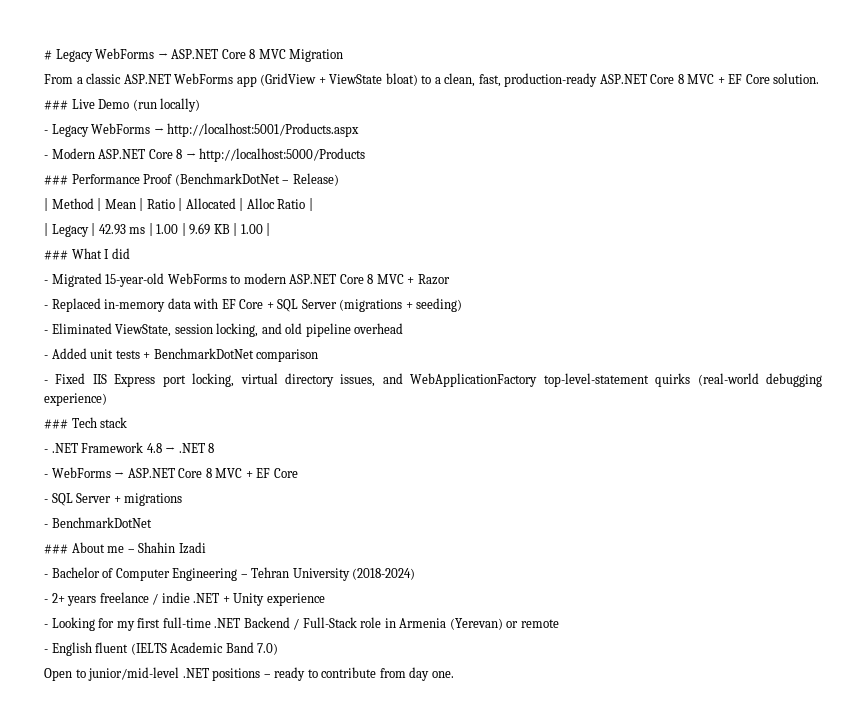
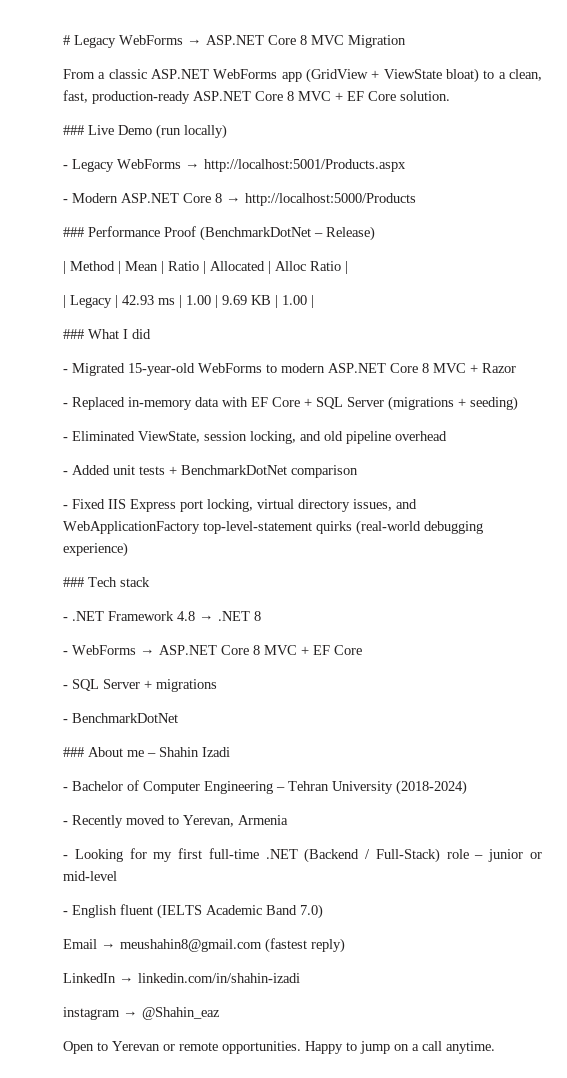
[51,592,325,606] 2+ years freelance / indie .NET + Unity experience -> [72,815,288,828] Recently moved to Yerevan, Armenia
[243,617,559,630] Backend / Full-Stack role in Armenia (Yerevan) or remote -> [304,848,542,863] [63,871,117,881] (Backend / Full-Stack) role – junior or mid-level
[44,667,454,681] Open to junior/mid-level .NET positions – ready to contribute from day one. -> [63,938,345,953] [63,973,300,983] [63,1007,220,1020] [63,1041,495,1054] Email → meushahin8@gmail.com (fastest reply) // LinkedIn → linkedin.com/in/shahin-izadi // instagram → @Shahin_eaz // Open to Yerevan or remote opportunities. Happy to jump on a call anytime.

